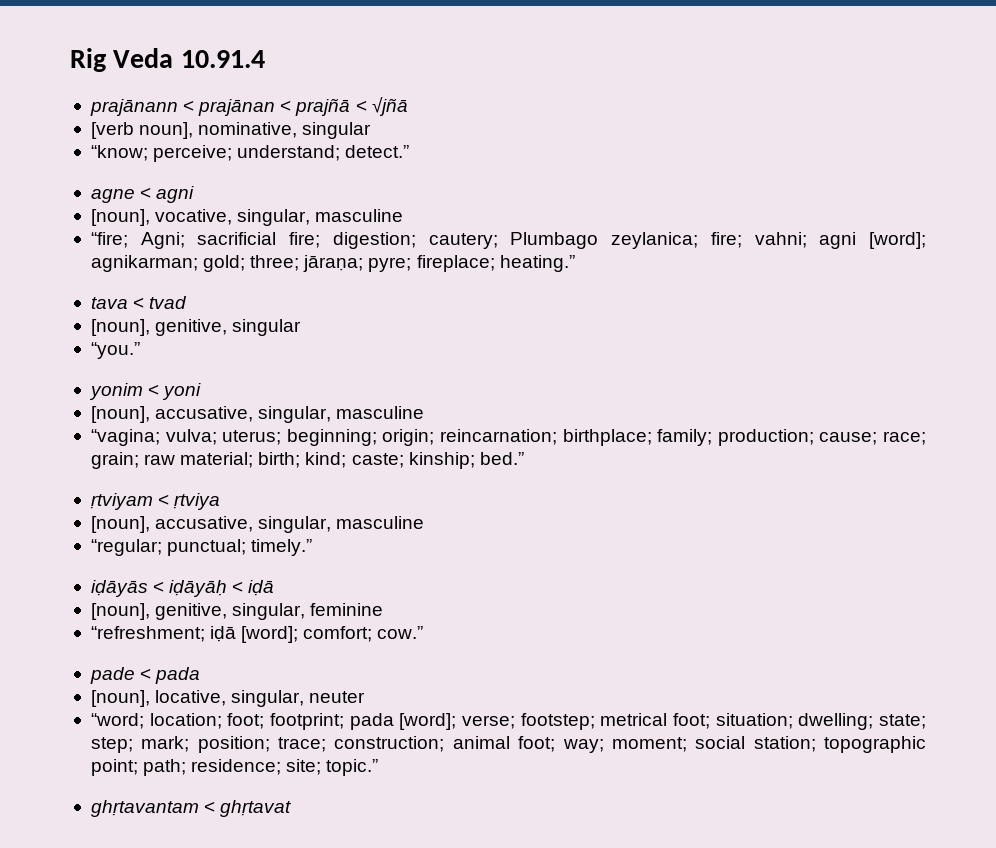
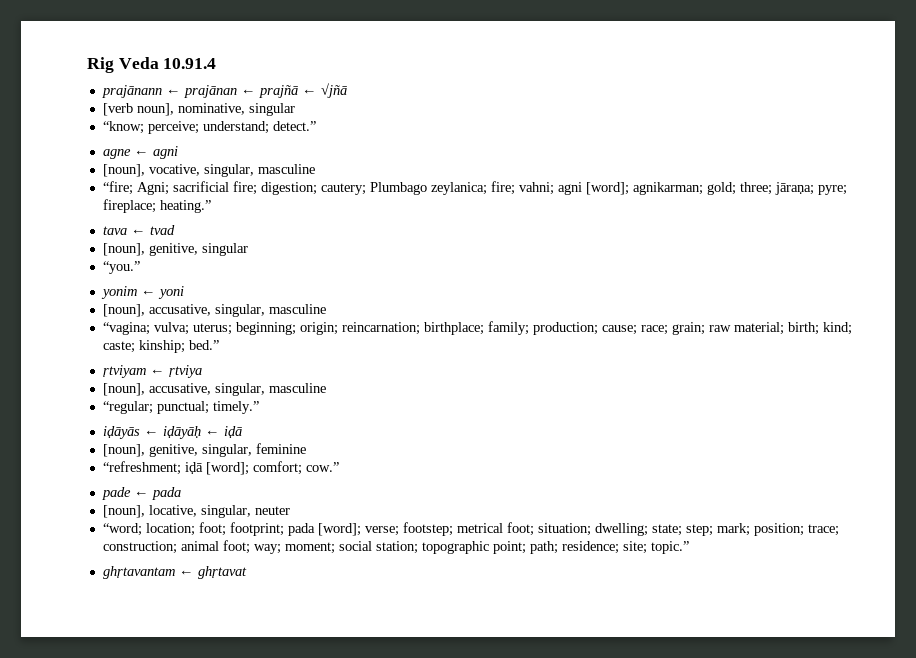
[183,98,367,116] < prajānan < prajñā < -> [165,85,317,98] ← prajānan ← prajñā ←
[140,187,152,199] < -> [133,150,149,156] ←
[133,297,145,309] < -> [130,229,146,235] ←
[148,384,160,396] < -> [140,290,156,296] ←
[158,494,170,506] < -> [149,369,165,375] ←
[153,580,244,597] < iḍāyāḥ < -> [143,426,220,439] ← iḍāyāḥ ←
[140,668,152,680] < -> [133,491,149,497] ←
[204,801,216,813] < -> [178,570,194,576] ←

